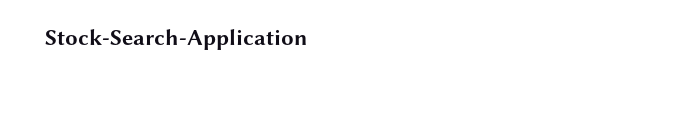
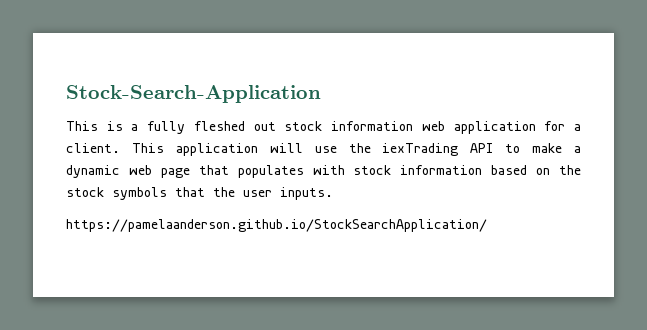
(308, 39) none -> [66,121,582,134] [66,143,581,156] [66,165,581,178] [66,187,333,200] [66,219,487,232] // This is a fully fleshed out stock information web application for a client. This application will use the iexTrading API to make a dynamic web page that populates with stock information based on the stock symbols that the user inputs. // https://pamelaanderson.github.io/StockSearchApplication/

